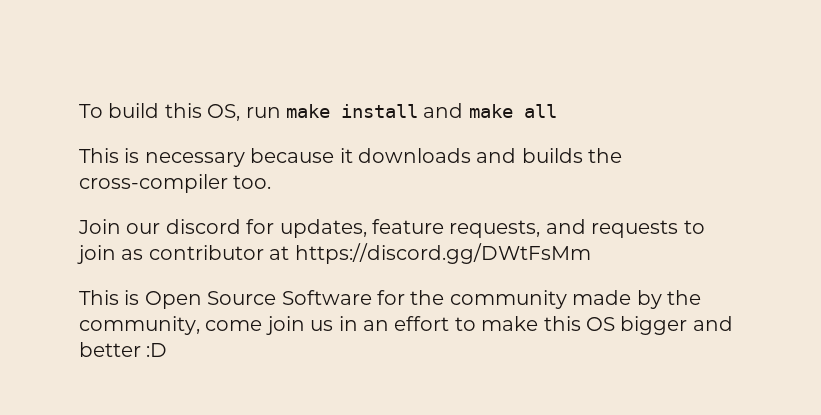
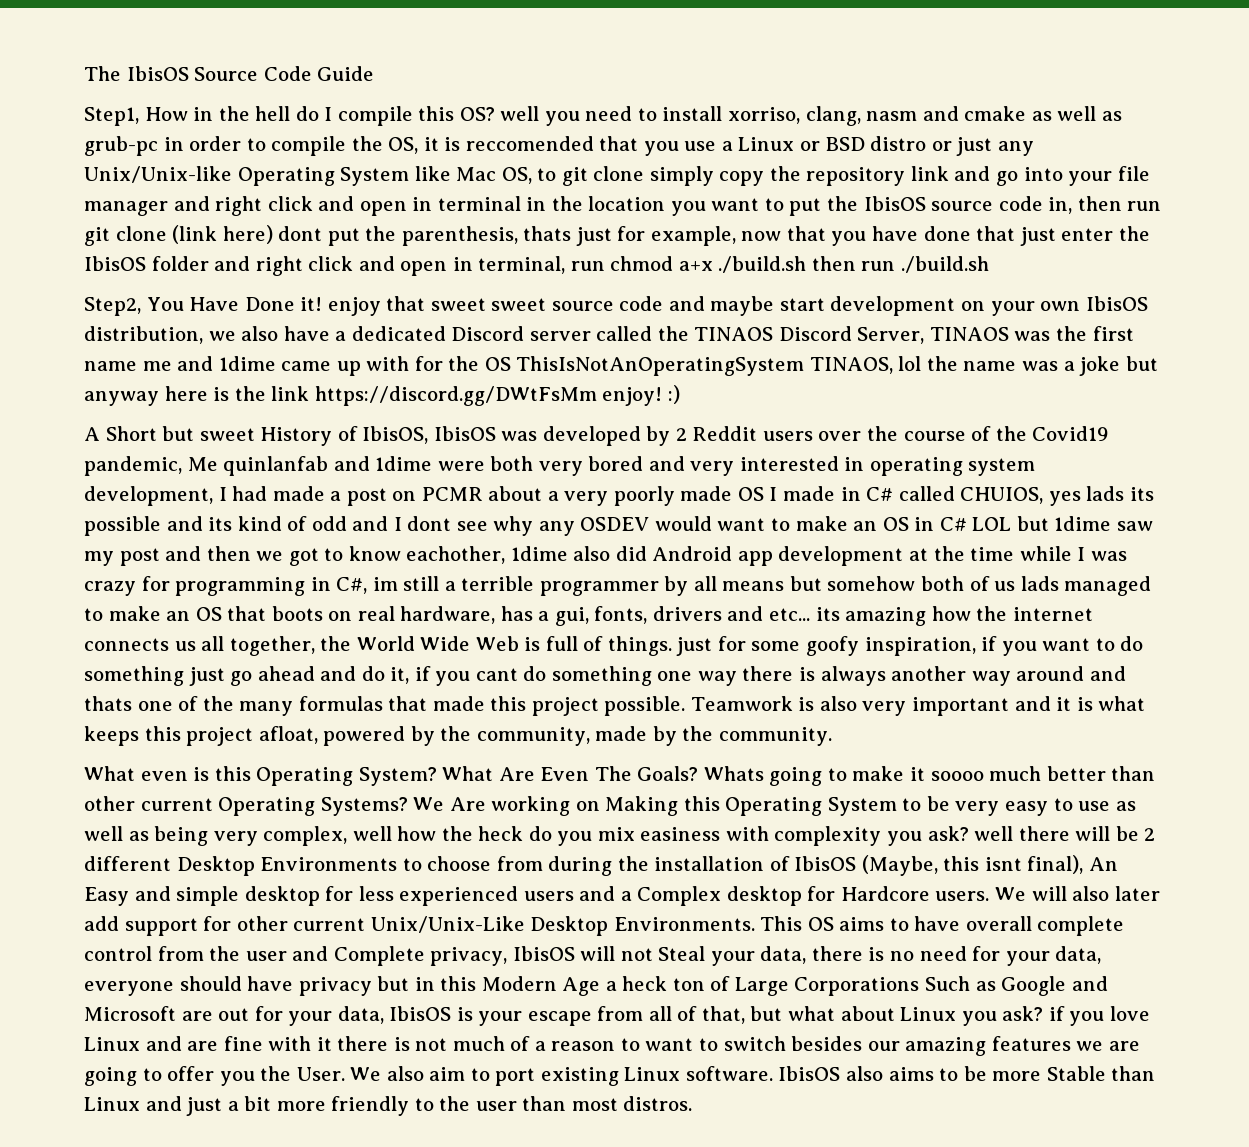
[79,103,557,121] [79,148,623,167] [79,174,272,193] [78,219,705,238] [77,243,591,264] [79,290,701,309] [79,316,733,335] [79,342,168,357] To build this OS, run make install and make all // This is necessary because it downloads and builds the cross-compiler too. // Join our discord for updates, feature requests, and requests to join as contributor at https://discord.gg/DWtFsMm // This is Open Source Software for the community made by the community, come join us in an effort to make this OS bigger and better :D -> [84,66,375,81] [84,106,1122,126] [84,136,1034,156] [84,166,1150,186] [84,196,1162,216] [84,225,1150,246] [84,256,990,276] [84,296,1148,316] [84,326,1134,344] [84,356,1158,376] [84,385,680,406] [84,426,1110,446] [84,456,1036,476] [84,486,1154,506] [84,516,1153,536] [84,546,1127,566] [84,576,1152,596] [84,606,1093,626] [84,636,1144,656] [84,666,1126,686] [84,696,1146,716] [84,726,832,746] [84,766,1156,786] [84,796,1136,816] [84,826,1156,846] [84,855,1119,876] [84,886,1160,906] [84,916,1125,936] [84,946,1102,966] [84,976,1108,996] [84,1006,1150,1026] [84,1036,1140,1056] [84,1066,1156,1086] [84,1096,693,1116] The IbisOS Source Code Guide // Step1, How in the hell do I compile this OS? well you need to install xorriso, clang, nasm and cmake as well as grub-pc in order to compile the OS, it is reccomended that you use a Linux or BSD distro or just any Unix/Unix-like Operating System like Mac OS, to git clone simply copy the repository link and go into your file manager and right click and open in terminal in the location you want to put the IbisOS source code in, then run git clone (link here) dont put the parenthesis, thats just for example, now that you have done that just enter the IbisOS folder and right click and open in terminal, run chmod a+x ./build.sh then run ./build.sh // Step2, You Have Done it! enjoy that sweet sweet source code and maybe start development on your own IbisOS distribution, we also have a dedicated Discord server called the TINAOS Discord Server, TINAOS was the first name me and 1dime came up with for the OS ThisIsNotAnOperatingSystem TINAOS, lol the name was a joke but anyway here is the link https://discord.gg/DWtFsMm enjoy! :) // A Short but sweet History of IbisOS, IbisOS was developed by 2 Reddit users over the course of the Covid19 pandemic, Me quinlanfab and 1dime were both very bored and very interested in operating system development, I had made a post on PCMR about a very poorly made OS I made in C# called CHUIOS, yes lads its possible and its kind of odd and I dont see why any OSDEV would want to make an OS in C# LOL but 1dime saw my post and then we got to know eachother, 1dime also did Android app development at the time while I was crazy for programming in C#, im still a terrible programmer by all means but somehow both of us lads managed to make an OS that boots on real hardware, has a gui, fonts, drivers and etc... its amazing how the internet connects us all together, the World Wide Web is full of things. just for some goofy inspiration, if you want to do something just go ahead and do it, if you cant do something one way there is always another way around and thats one of the many formulas that made this project possible. Teamwork is also very important and it is what keeps this project afloat, powered by the community, made by the community. // What even is this Operating System? What Are Even The Goals? Whats going to make it soooo much better than other current Operating Systems? We Are working on Making this Operating System to be very easy to use as well as being very complex, well how the heck do you mix easiness with complexity you ask? well there will be 2 different Desktop Environments to choose from during the installation of IbisOS (Maybe, this isnt final), An Easy and simple desktop for less experienced users and a Complex desktop for Hardcore users. We will also later add support for other current Unix/Unix-Like Desktop Environments. This OS aims to have overall complete control from the user and Complete privacy, IbisOS will not Steal your data, there is no need for your data, everyone should have privacy but in this Modern Age a heck ton of Large Corporations Such as Google and Microsoft are out for your data, IbisOS is your escape from all of that, but what about Linux you ask? if you love Linux and are fine with it there is not much of a reason to want to switch besides our amazing features we are going to offer you the User. We also aim to port existing Linux software. IbisOS also aims to be more Stable than Linux and just a bit more friendly to the user than most distros.

